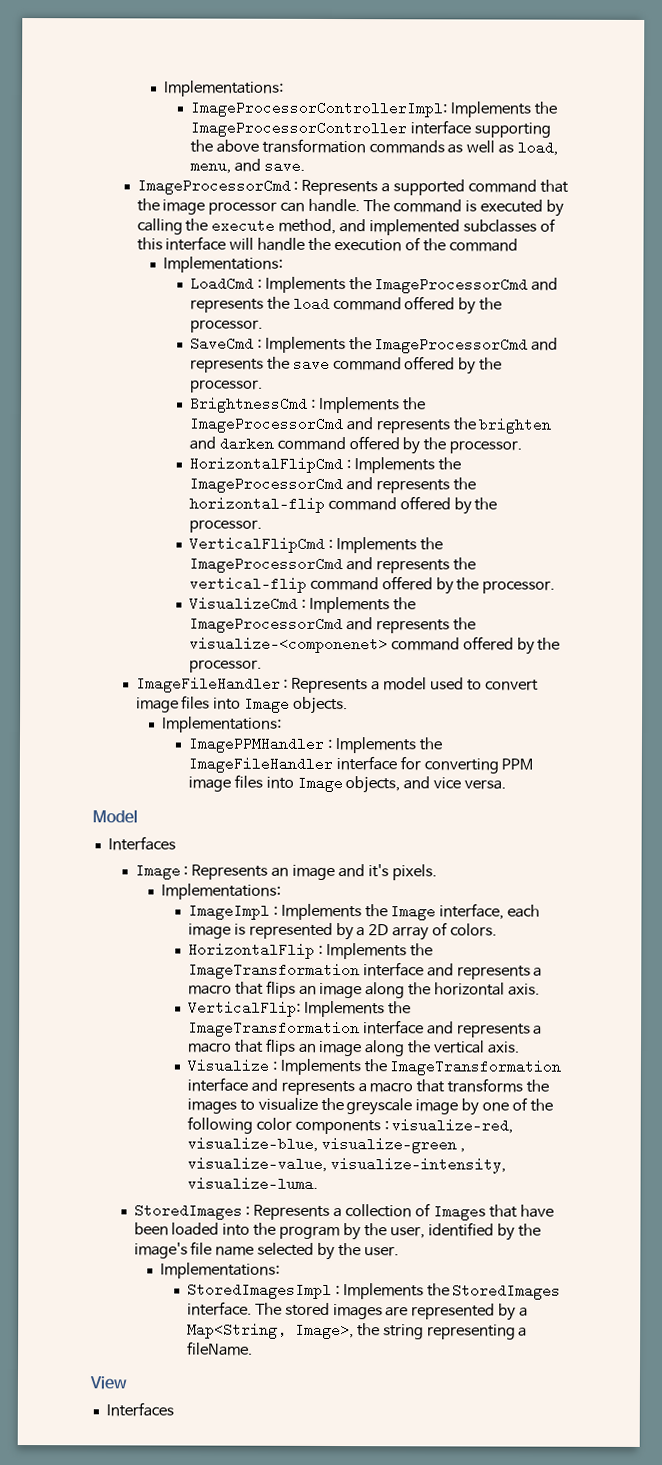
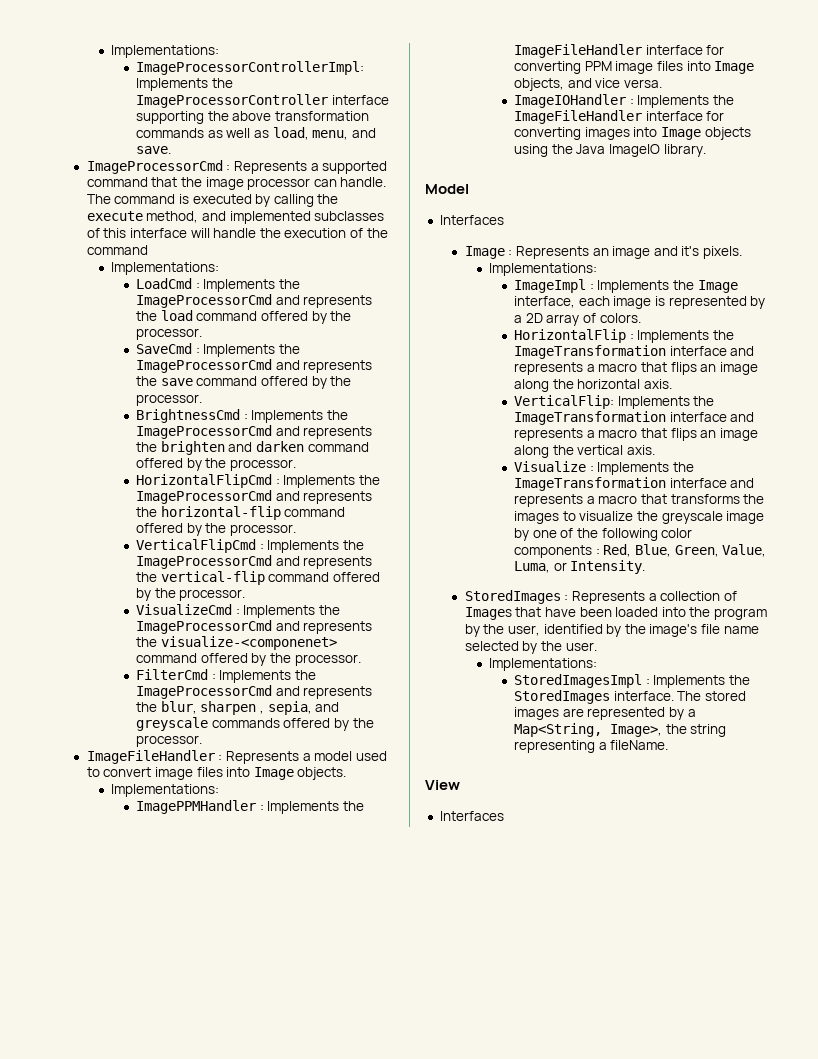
(262, 666) none -> [136,669,316,683] [136,685,373,699] [136,701,340,715] [136,717,374,731] [136,735,203,747] // FilterCmd : Implements the ImageProcessorCmd and represents the blur, sharpen , sepia, and greyscale commands offered by the processor.
(507, 784) none -> [514,94,734,108] [514,110,725,124] [514,127,751,140] [514,144,706,157] // ImageIOHandler : Implements the ImageFileHandler interface for converting images into Image objects using the Java ImageIO library.
[391,1118,514,1134] [186,1136,465,1154] [186,1156,506,1174] [186,1176,318,1191] visualize-red, visualize-blue, visualize-green , visualize-value, visualize-intensity, visualize-luma. -> [603,544,767,557] [514,560,646,574] Red, Blue, Green, Value, Luma, or Intensity.

